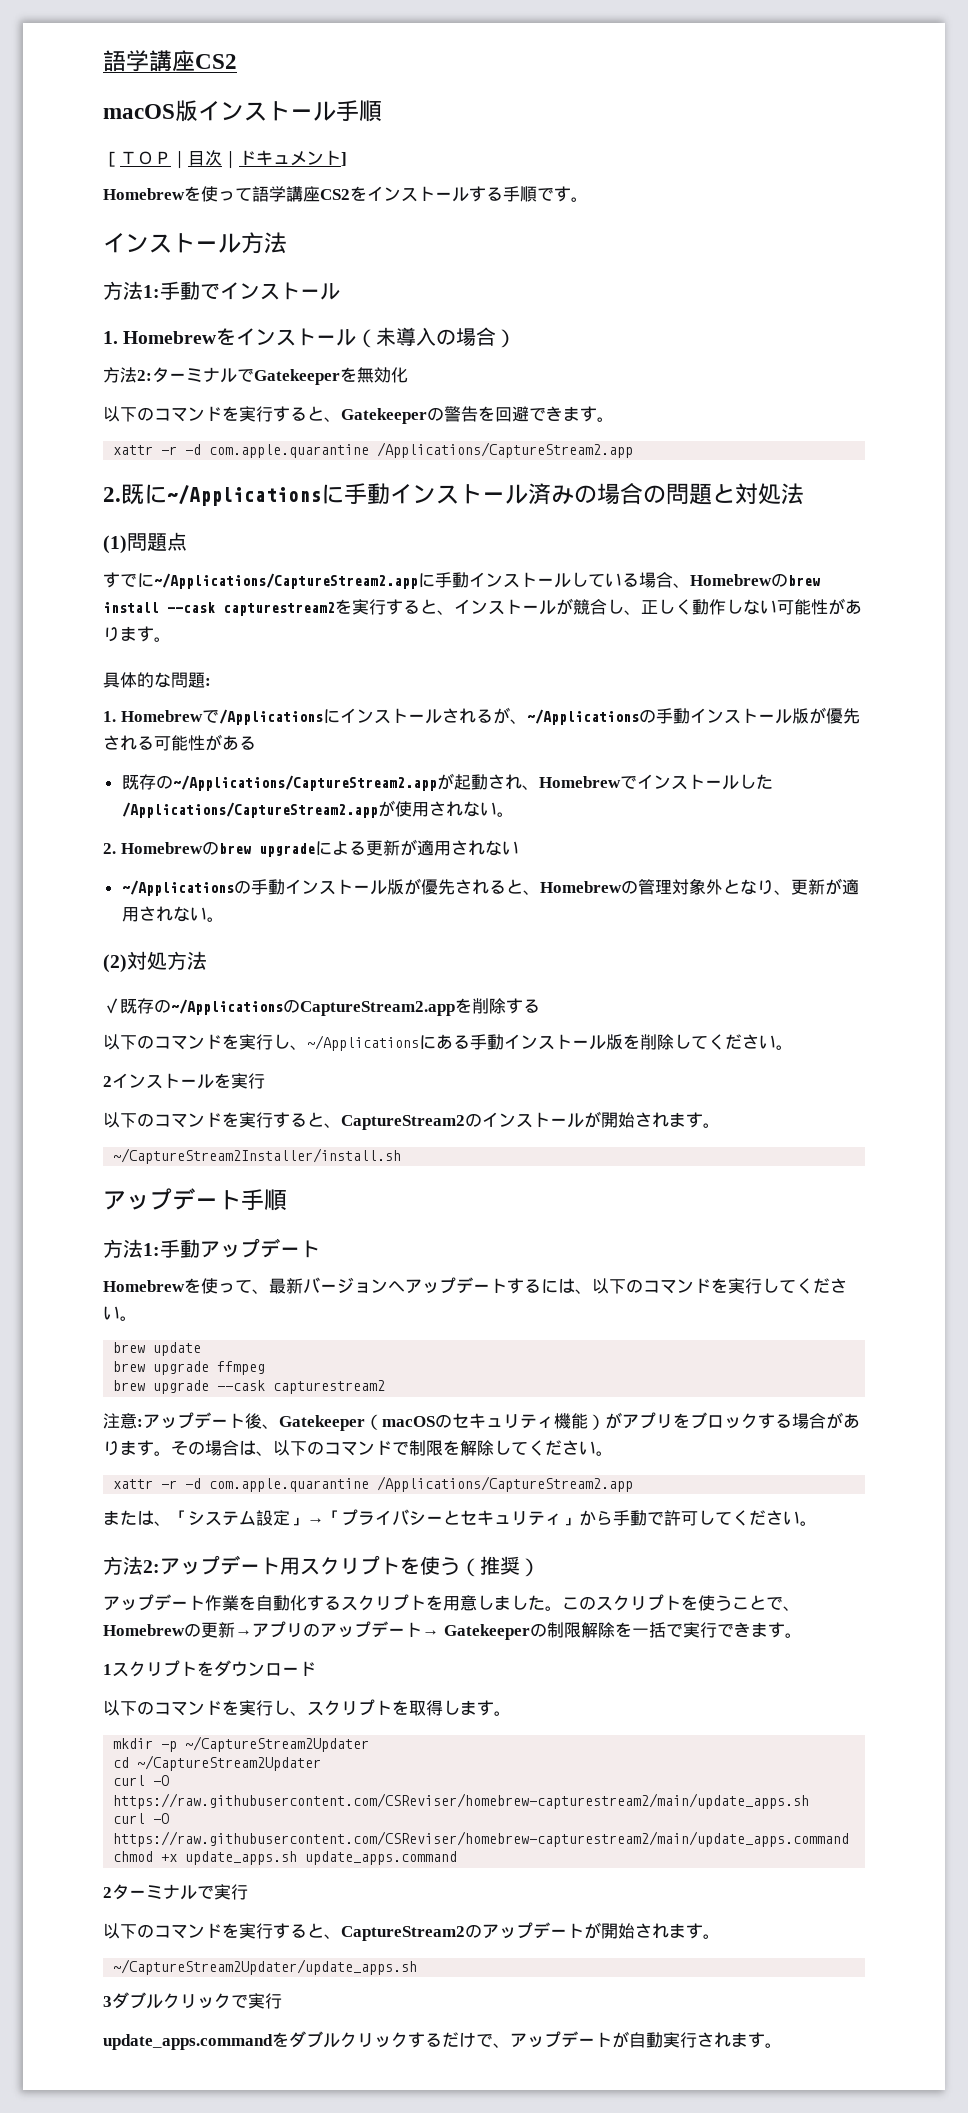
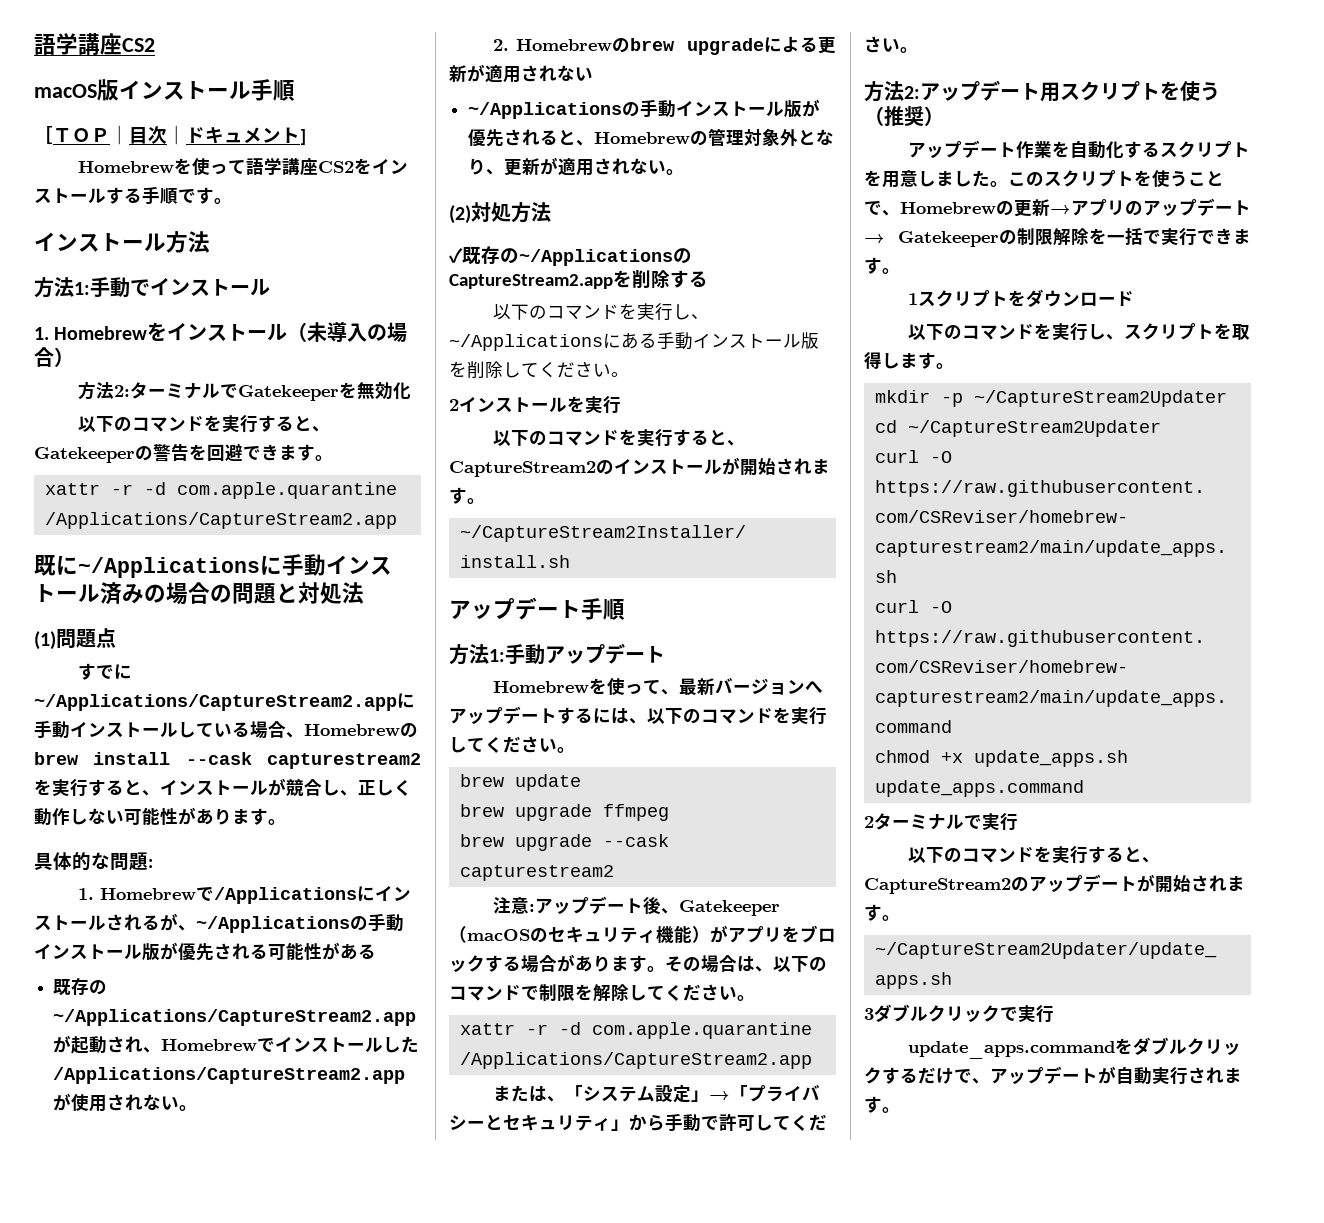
[103,487,121,502] 2. -> (397, 520) none

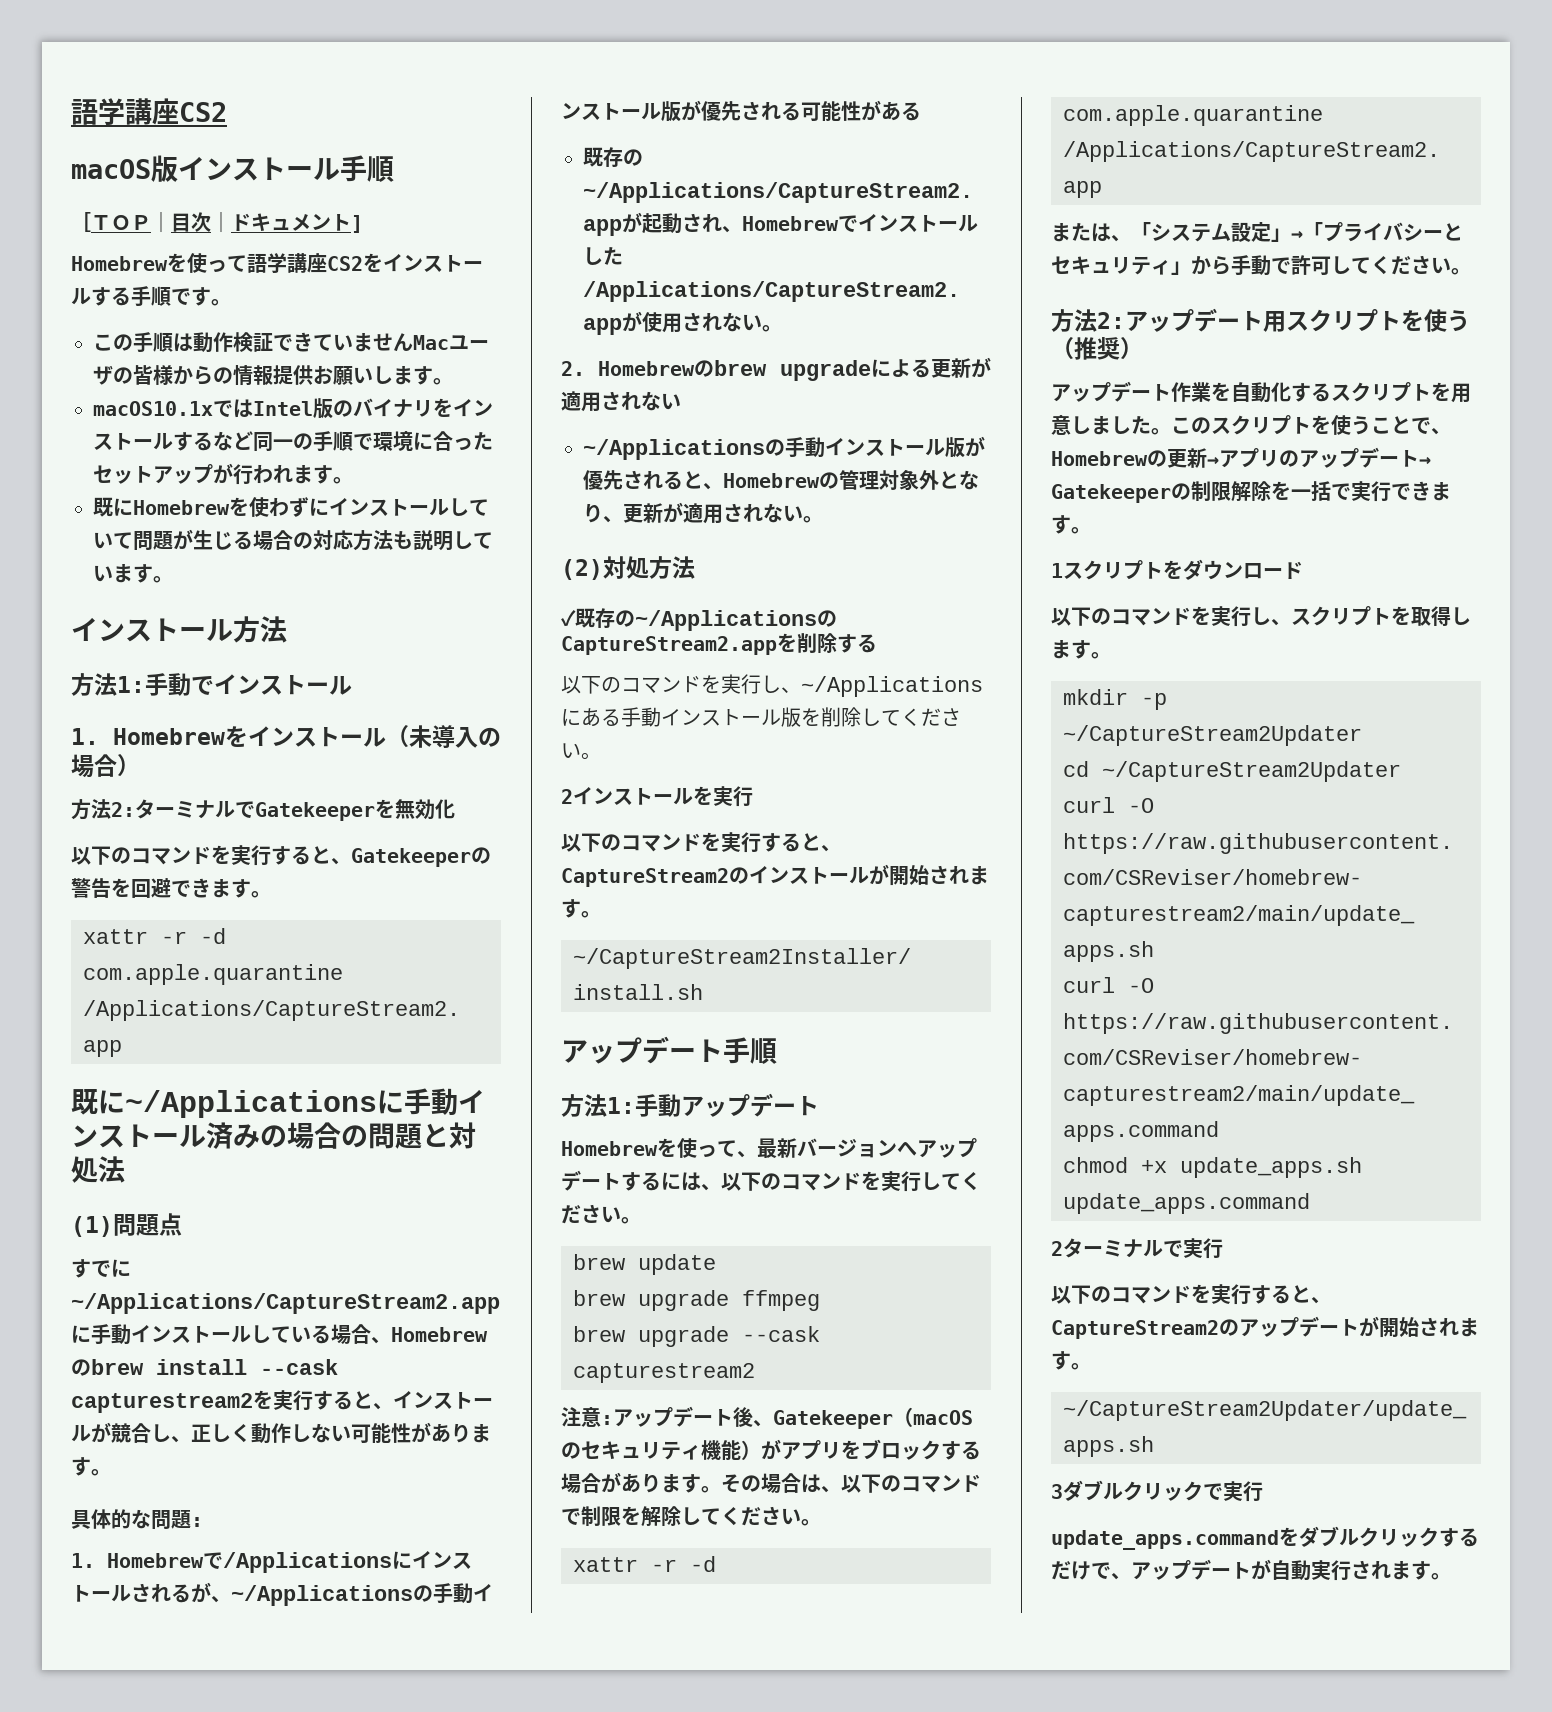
(232, 201) none -> [93,332,489,353] [93,365,453,386] [93,398,493,419] [93,431,493,452] [93,463,353,485] [93,497,489,517] [93,529,493,551] [93,564,173,583] // この手順は動作検証できていませんMacユーザの皆様からの情報提供お願いします。 // macOS10.1xではIntel版のバイナリをインストールするなど同一の手順で環境に合ったセットアップが行われます。 // 既にHomebrewを使わずにインストールしていて問題が生じる場合の対応方法も説明しています。

